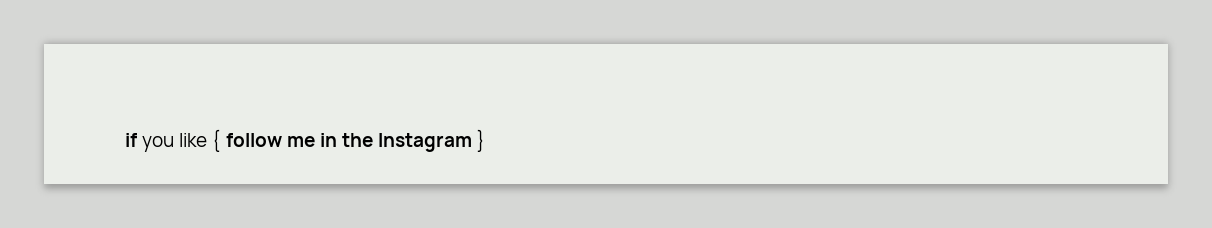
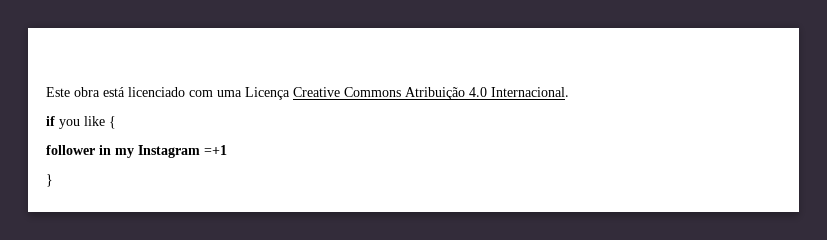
(125, 140) none -> [46,87,569,100] Este obra está licenciado com uma Licença Creative Commons Atribuição 4.0 Internacional. //
[225,133,473,152] follow me in the Instagram -> [46,145,227,158] // follower in my Instagram =+1 //

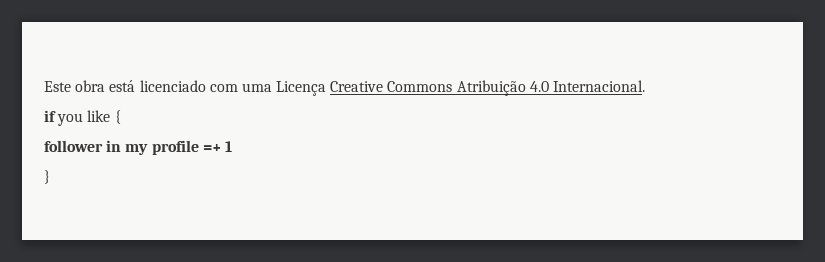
[138,145,227,158] Instagram =+1 -> [151,140,232,155] profile =+ 1

